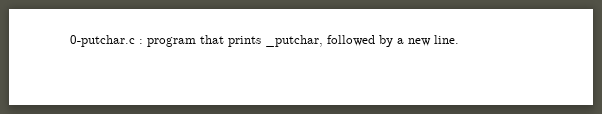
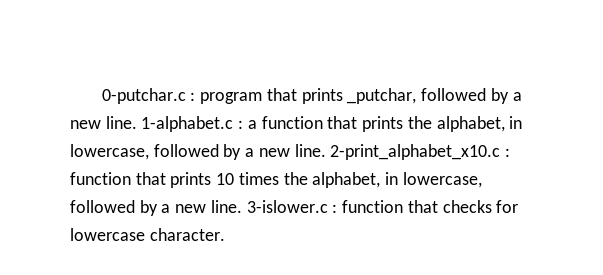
(459, 39) none -> [141,116,523,132] [70,144,511,160] [70,172,482,188] [70,200,519,216] [70,228,225,241] 1-alphabet.c : a function that prints the alphabet, in lowercase, followed by a new line. 2-print_alphabet_x10.c : function that prints 10 times the alphabet, in lowercase, followed by a new line. 3-islower.c : function that checks for lowercase character.

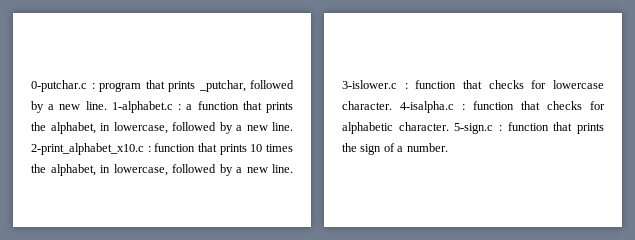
(225, 234) none -> [400,101,605,113] [342,122,604,134] [342,143,448,155] 4-isalpha.c : function that checks for alphabetic character. 5-sign.c : function that prints the sign of a number.

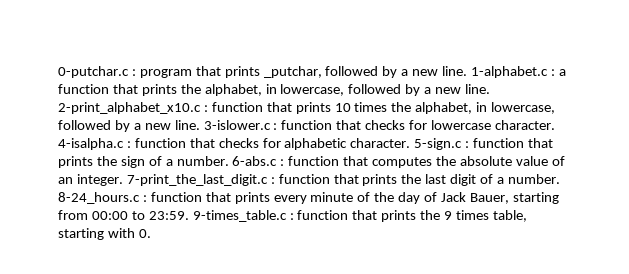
(448, 147) none -> [232,156,565,168] [58,174,560,186] [58,192,559,204] [58,210,527,222] [58,228,151,240] 6-abs.c : function that computes the absolute value of an integer. 7-print_the_last_digit.c : function that prints the last digit of a number. 8-24_hours.c : function that prints every minute of the day of Jack Bauer, starting from 00:00 to 23:59. 9-times_table.c : function that prints the 9 times table, starting with 0.

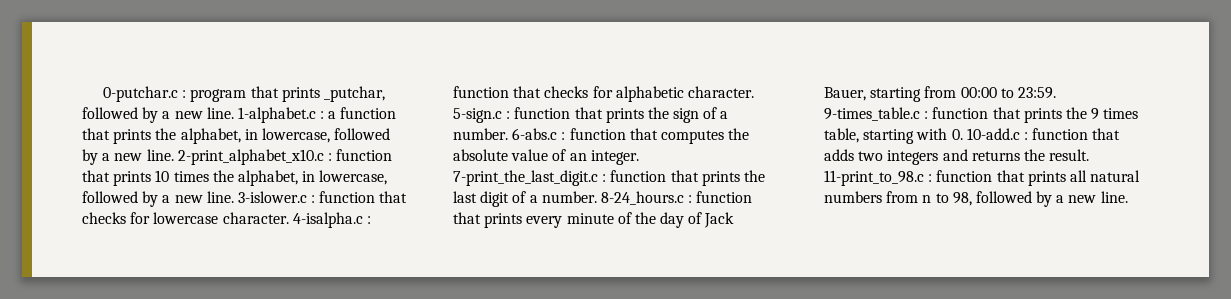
(151, 233) none -> [966,128,1121,140] [824,149,1090,165] [824,170,1141,186] [824,191,1128,207] 10-add.c : function that adds two integers and returns the result. 11-print_to_98.c : function that prints all natural numbers from n to 98, followed by a new line.

